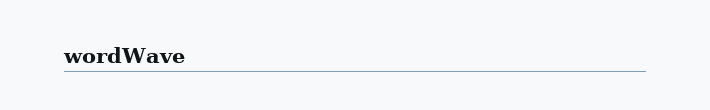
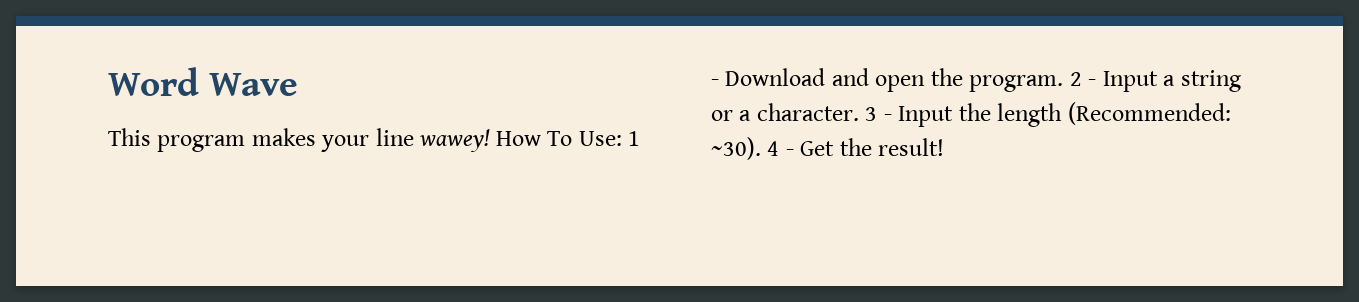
[63,47,185,63] wordWave -> [108,67,299,96] [108,128,641,152] [711,68,1241,92] [711,102,1231,127] [711,137,945,160] Word Wave // This program makes your line wawey! How To Use: 1 - Download and open the program. 2 - Input a string or a character. 3 - Input the length (Recommended: ~30). 4 - Get the result!

